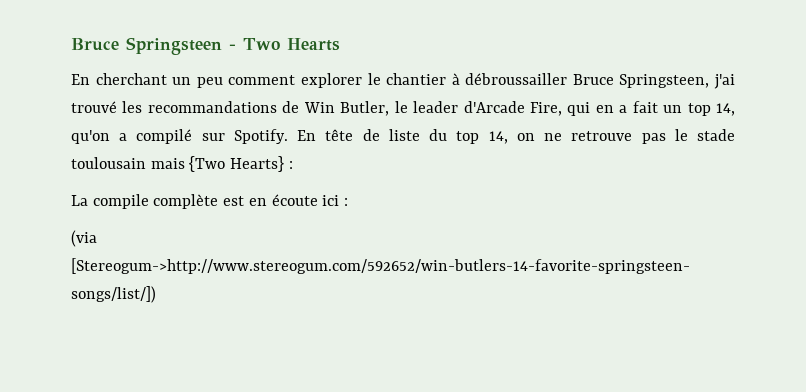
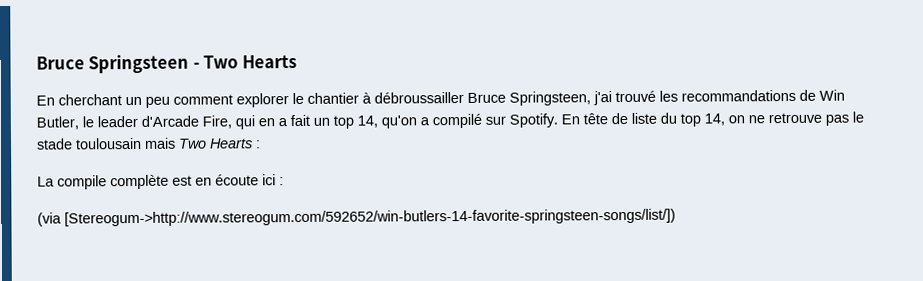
[189,156,285,172] {Two Hearts} -> [178,138,253,149] Two Hearts

